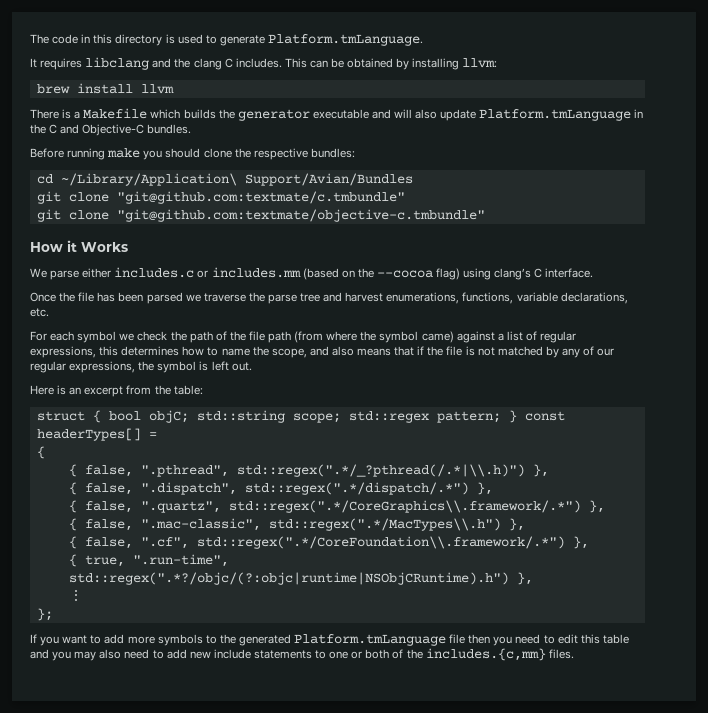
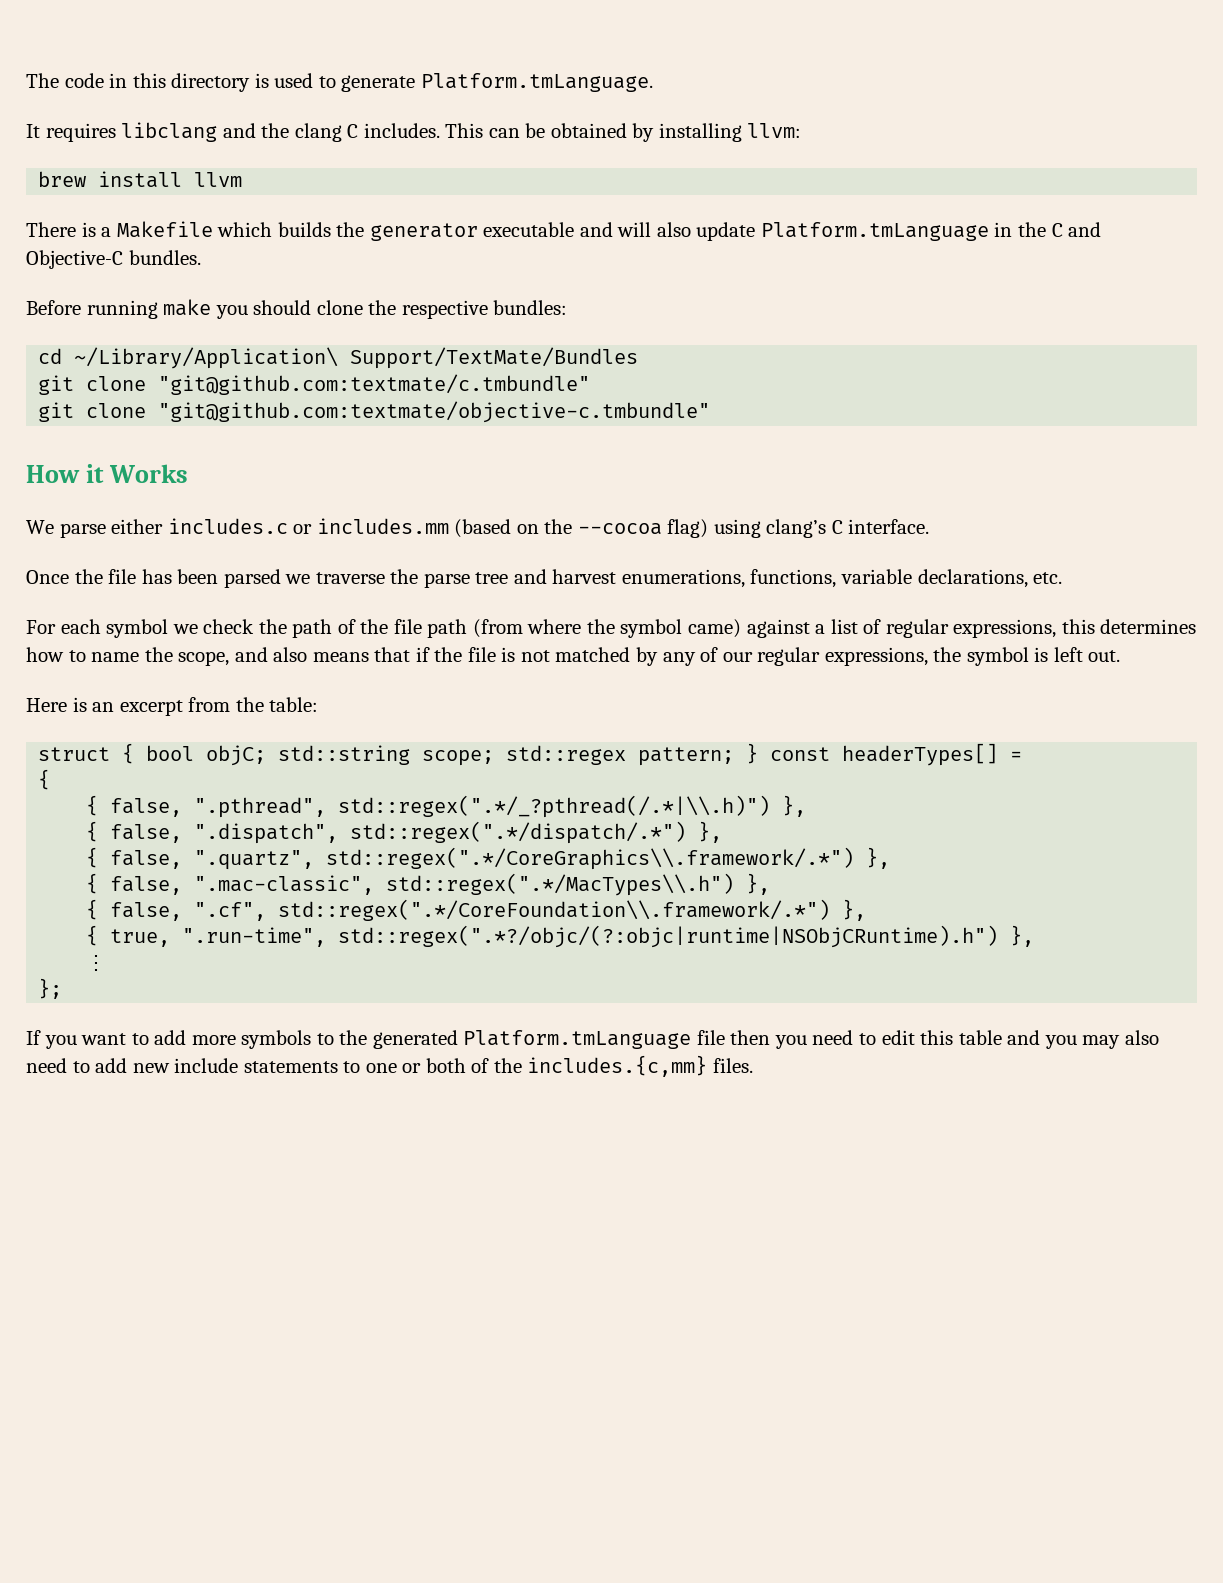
[244,173,413,186] Support/Avian/Bundles -> [350,347,639,369] Support/TextMate/Bundles

